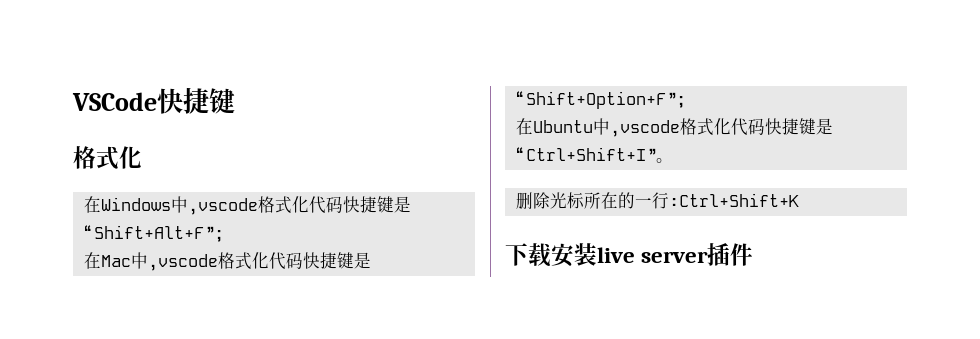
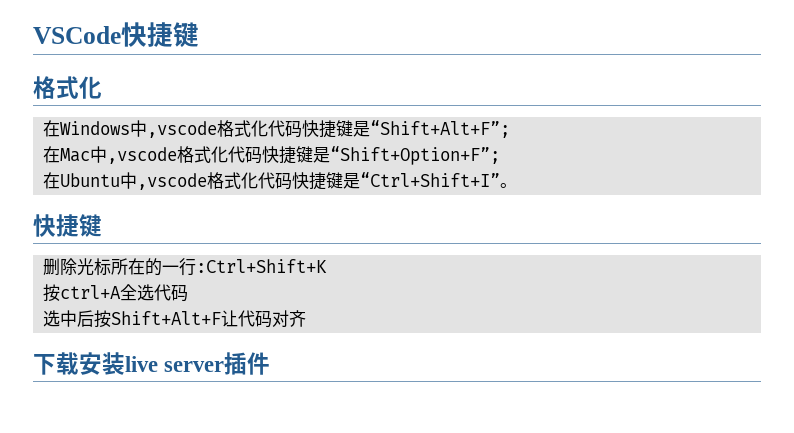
(673, 160) none -> [33,214,102,237] // 快捷键
(799, 200) none -> [43,284,189,302] [43,310,307,328] // 按ctrl+A全选代码 // 选中后按Shift+Alt+F让代码对齐

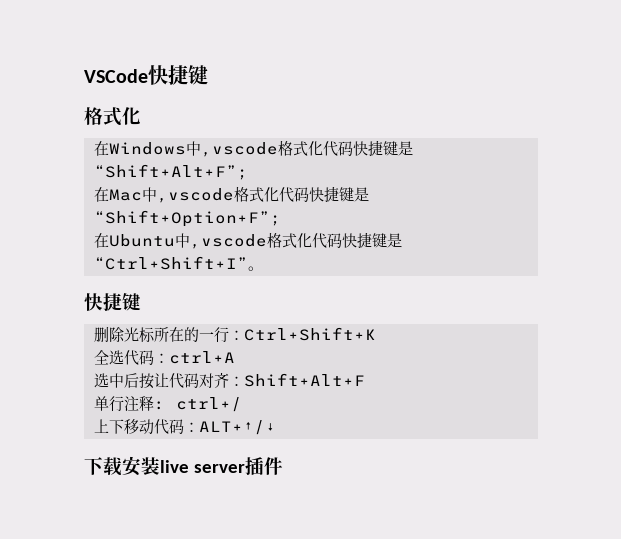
[196,259,328,273] [43,284,122,302] :Ctrl+Shift+K // 按ctrl+A -> [228,327,376,341] ：Ctrl+Shift+K //
(189, 293) none -> [153,351,235,364] ：ctrl+A
[111,311,222,325] Shift+Alt+F -> (154, 381) none
(307, 318) none -> [228,373,365,387] [93,396,242,412] [93,419,276,435] ：Shift+Alt+F // 单行注释: ctrl+/ // 上下移动代码：ALT+↑/↓

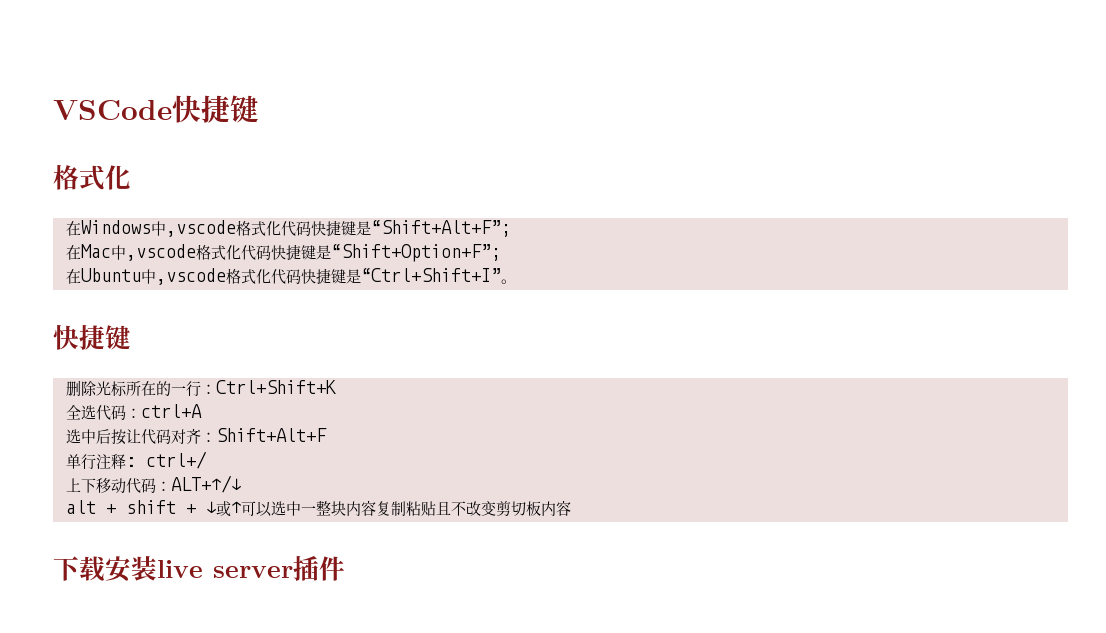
(276, 427) none -> [65,500,571,517] // alt + shift + ↓或↑可以选中一整块内容复制粘贴且不改变剪切板内容

